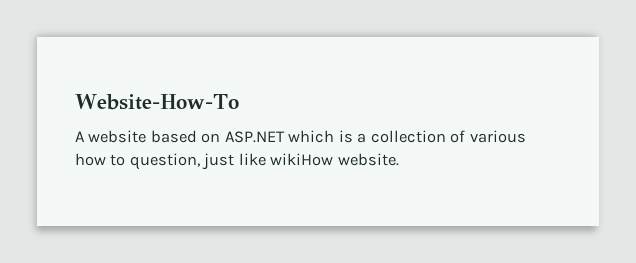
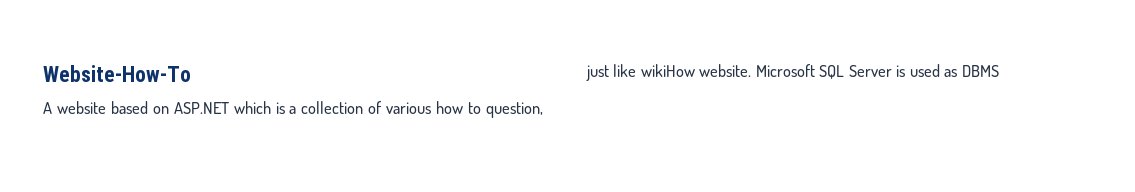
(399, 159) none -> [755,64,999,79] Microsoft SQL Server is used as DBMS

